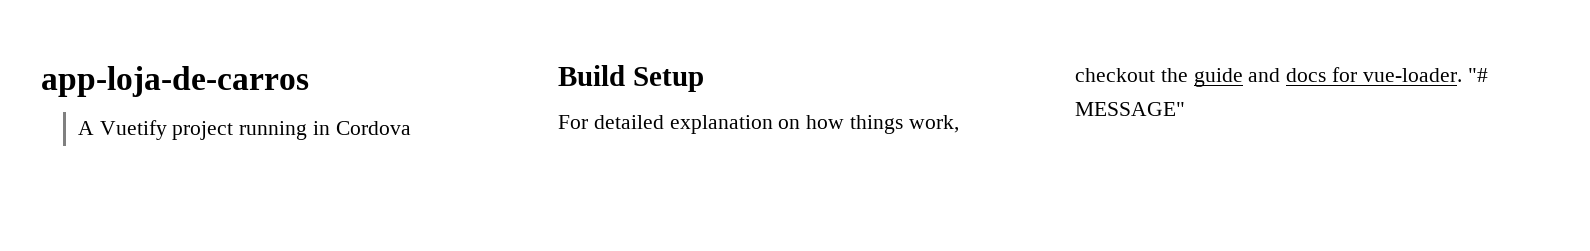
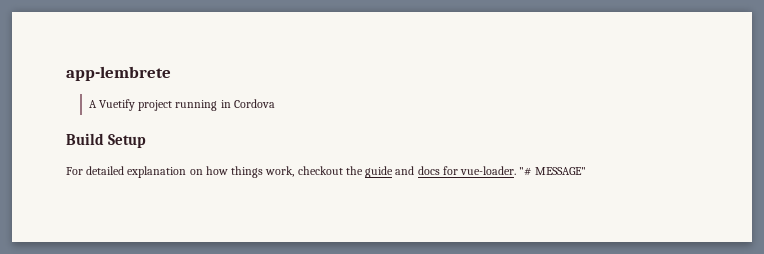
[41,66,309,97] app-loja-de-carros -> [66,66,171,81] app-lembrete

